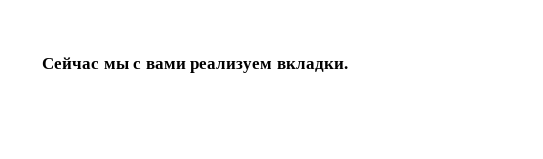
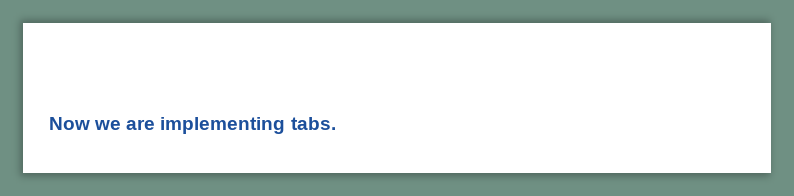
[42,57,348,73] Сейчас мы с вами реализуем вкладки. -> [49,117,336,134] Now we are implementing tabs.

